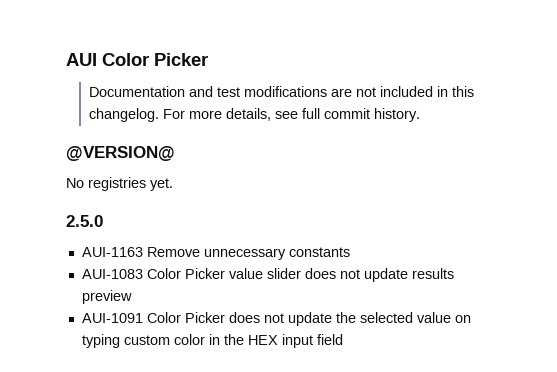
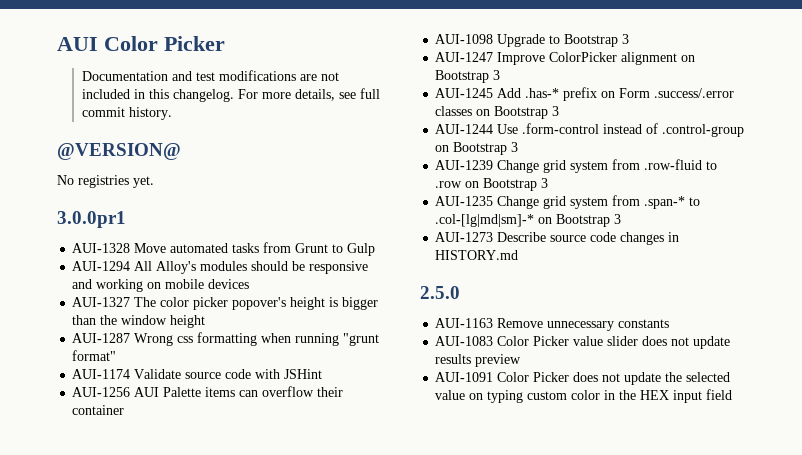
(173, 184) none -> [57,211,126,228] [72,242,376,256] [72,261,369,274] [72,279,250,292] [72,297,379,310] [72,315,206,328] [72,332,380,346] [72,350,117,361] [72,369,323,379] [72,386,344,397] [72,405,125,415] [435,34,630,47] [435,52,696,65] [435,70,501,83] [435,87,735,101] [435,106,560,119] [435,123,745,137] [435,142,519,155] [435,159,718,173] [435,178,549,191] [435,195,701,209] [435,214,622,227] [435,232,680,245] [435,250,519,260] // 3.0.0pr1 // AUI-1328 Move automated tasks from Grunt to Gulp // AUI-1294 All Alloy's modules should be responsive and working on mobile devices // AUI-1327 The color picker popover's height is bigger than the window height // AUI-1287 Wrong css formatting when running "grunt format" // AUI-1174 Validate source code with JSHint // AUI-1256 AUI Palette items can overflow their container // AUI-1098 Upgrade to Bootstrap 3 // AUI-1247 Improve ColorPicker alignment on Bootstrap 3 // AUI-1245 Add .has-* prefix on Form .success/.error classes on Bootstrap 3 // AUI-1244 Use .form-control instead of .control-group on Bootstrap 3 // AUI-1239 Change grid system from .row-fluid to .row on Bootstrap 3 // AUI-1235 Change grid system from .span-* to .col-[lg|md|sm]-* on Bootstrap 3 // AUI-1273 Describe source code changes in HISTORY.md

